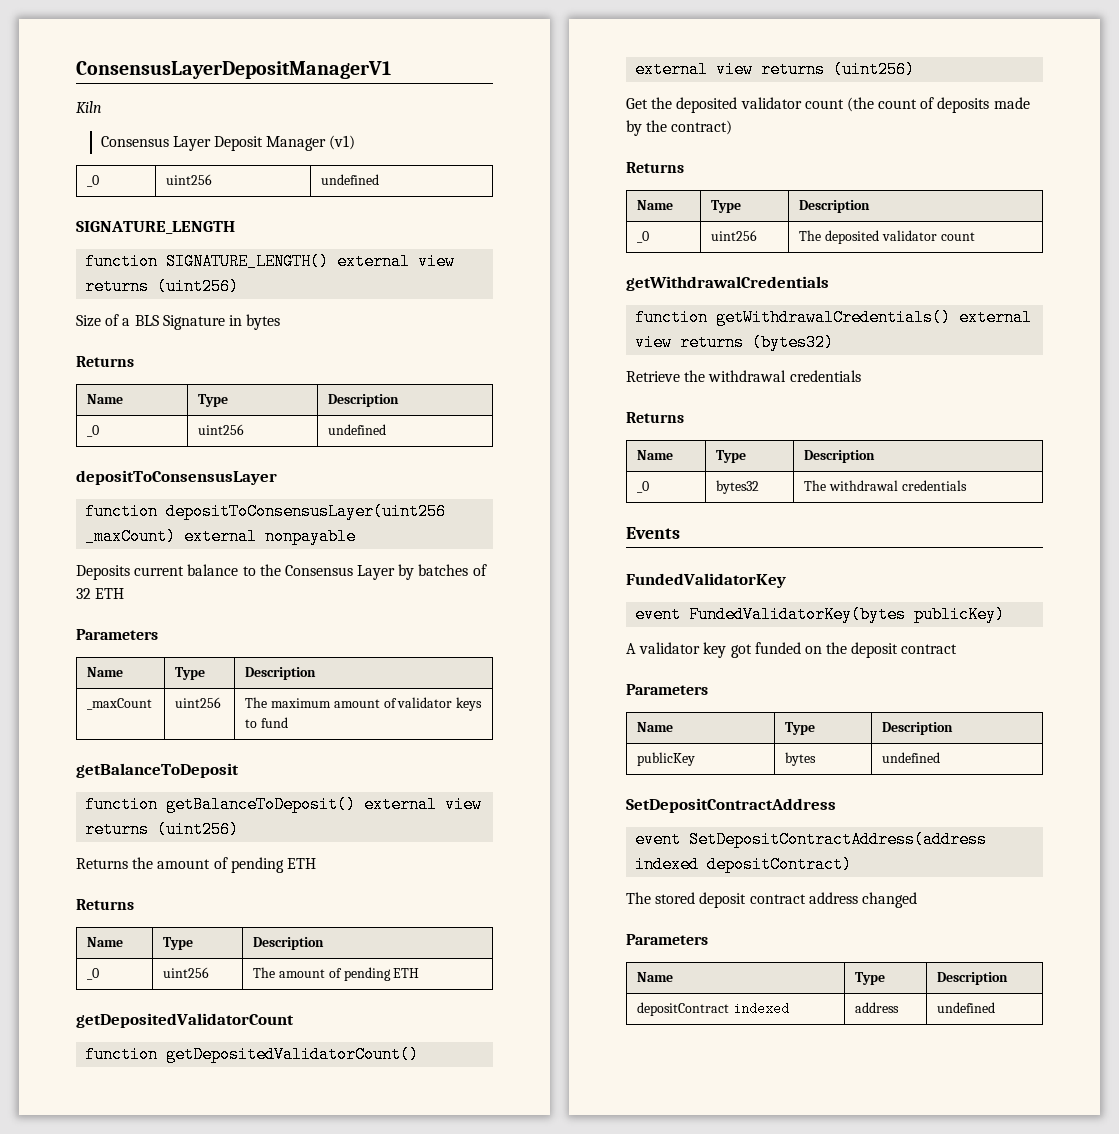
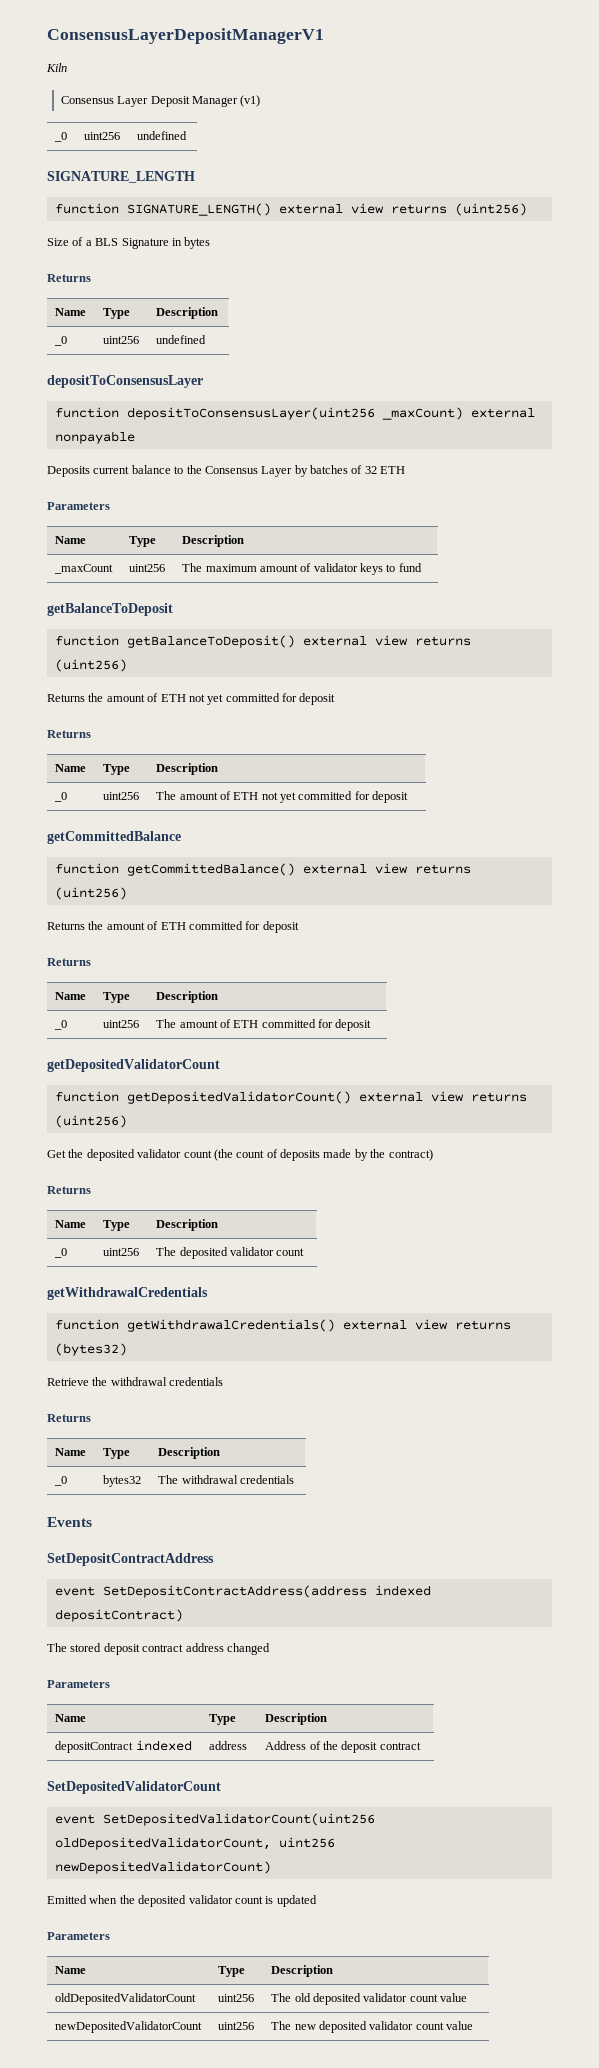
[230,857,316,873] [76,899,134,910] [87,937,124,947] [163,937,194,950] [253,937,325,950] [87,968,100,980] [163,967,210,978] [253,967,420,981] pending ETH // Returns // Name | Type | Description // _0 | uint256 | The amount of pending ETH -> [160,693,336,705] [47,730,91,738] [55,764,87,772] [103,764,131,775] [156,763,219,775] [54,792,68,802] [103,792,140,800] [156,791,409,803] [47,831,181,844] [54,863,471,876] [54,887,127,900] [47,921,299,933] [47,958,91,966] [55,992,87,1000] [103,992,131,1003] [156,991,219,1003] [54,1020,68,1030] [103,1020,140,1028] [156,1019,372,1031] ETH not yet committed for deposit // Returns // Name | Type | Description // _0 | uint256 | The amount of ETH not yet committed for deposit // getCommittedBalance // function getCommittedBalance() external view returns (uint256) // Returns the amount of ETH committed for deposit // Returns // Name | Type | Description // _0 | uint256 | The amount of ETH committed for deposit
[626,573,786,588] [635,606,1006,623] [626,642,958,658] [626,684,708,695] [637,722,674,732] [785,722,816,735] [882,722,954,735] [637,752,696,766] [785,752,817,766] [882,752,941,763] // FundedValidatorKey // event FundedValidatorKey(bytes publicKey) // A validator key got funded on the deposit contract // Parameters // Name | Type | Description // publicKey | bytes | undefined -> (92, 1522) none
[937,1002,996,1013] undefined -> [265,1741,421,1753] [47,1781,221,1794] [54,1813,375,1826] [54,1837,335,1850] [54,1861,271,1874] [47,1895,317,1907] [47,1932,110,1940] [55,1966,87,1974] [218,1966,246,1977] [271,1965,334,1977] [55,1993,197,2005] [218,1994,255,2002] [271,1993,468,2005] [55,2021,203,2033] [218,2022,255,2030] [271,2021,474,2033] Address of the deposit contract // SetDepositedValidatorCount // event SetDepositedValidatorCount(uint256 oldDepositedValidatorCount, uint256 newDepositedValidatorCount) // Emitted when the deposited validator count is updated // Parameters // Name | Type | Description // oldDepositedValidatorCount | uint256 | The old deposited validator count value // newDepositedValidatorCount | uint256 | The new deposited validator count value

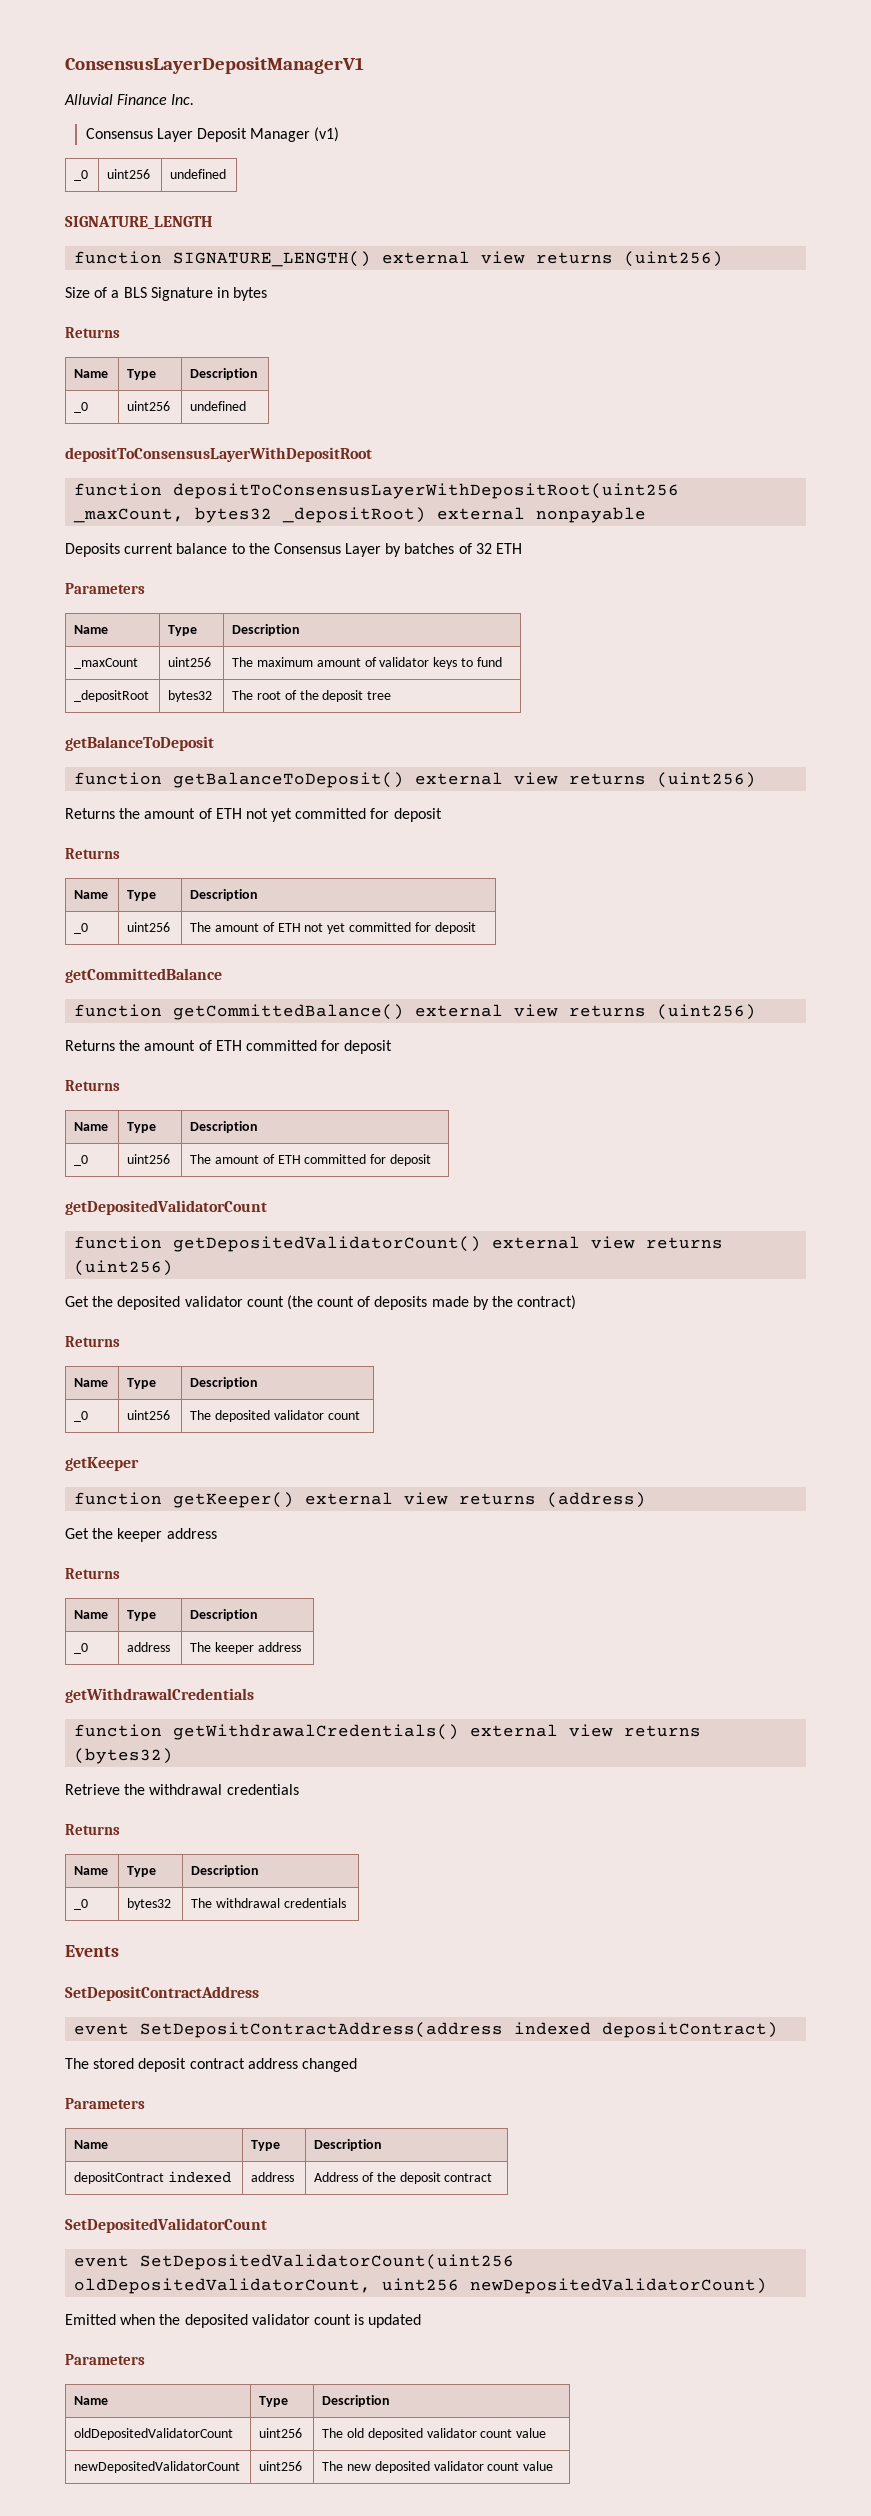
[46,63,67,72] Kiln -> [64,94,195,105] Alluvial Finance Inc.
[47,375,203,388] [54,407,463,420] depositToConsensusLayer // function depositToConsensusLayer(uint256 _maxCount) -> [65,447,372,462] [74,483,680,499] [73,507,427,523] depositToConsensusLayerWithDepositRoot // function depositToConsensusLayerWithDepositRoot(uint256 _maxCount, bytes32 _depositRoot)
(422, 567) none -> [74,690,150,702] [168,690,213,702] [232,690,392,702] // _depositRoot | bytes32 | The root of the deposit tree
(305, 1252) none -> [65,1457,139,1471] [74,1492,647,1508] [65,1528,217,1542] [65,1568,120,1579] [74,1610,109,1619] [127,1610,157,1621] [190,1609,259,1621] [74,1643,89,1654] [127,1642,171,1652] [190,1642,301,1654] // getKeeper // function getKeeper() external view returns (address) // Get the keeper address // Returns // Name | Type | Description // _0 | address | The keeper address

